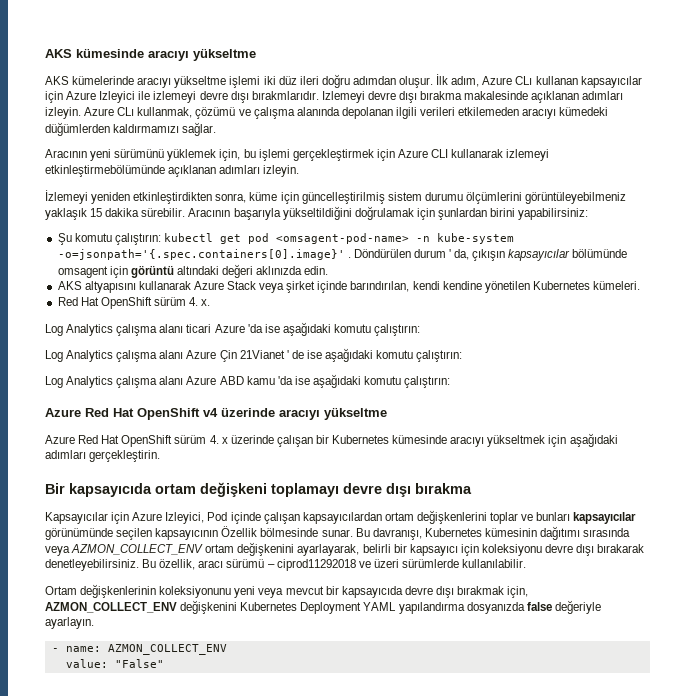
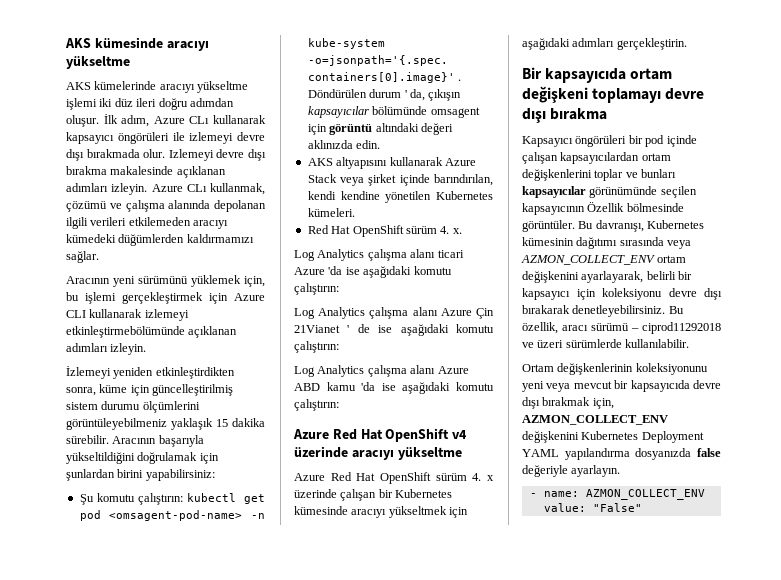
[535,76,642,88] [45,91,136,103] kullanan kapsayıcılar için Azure Izleyici -> [212,115,266,124] [66,132,169,144] kullanarak kapsayıcı öngörüleri
[251,91,319,100] bırakmlarıdır. -> [86,149,166,158] bırakmada olur.
[45,512,228,524] Kapsayıcılar için Azure Izleyici, Pod -> [522,135,665,147] Kapsayıcı öngörüleri bir pod
[321,529,353,537] sunar. -> [522,220,575,232] görüntüler.

